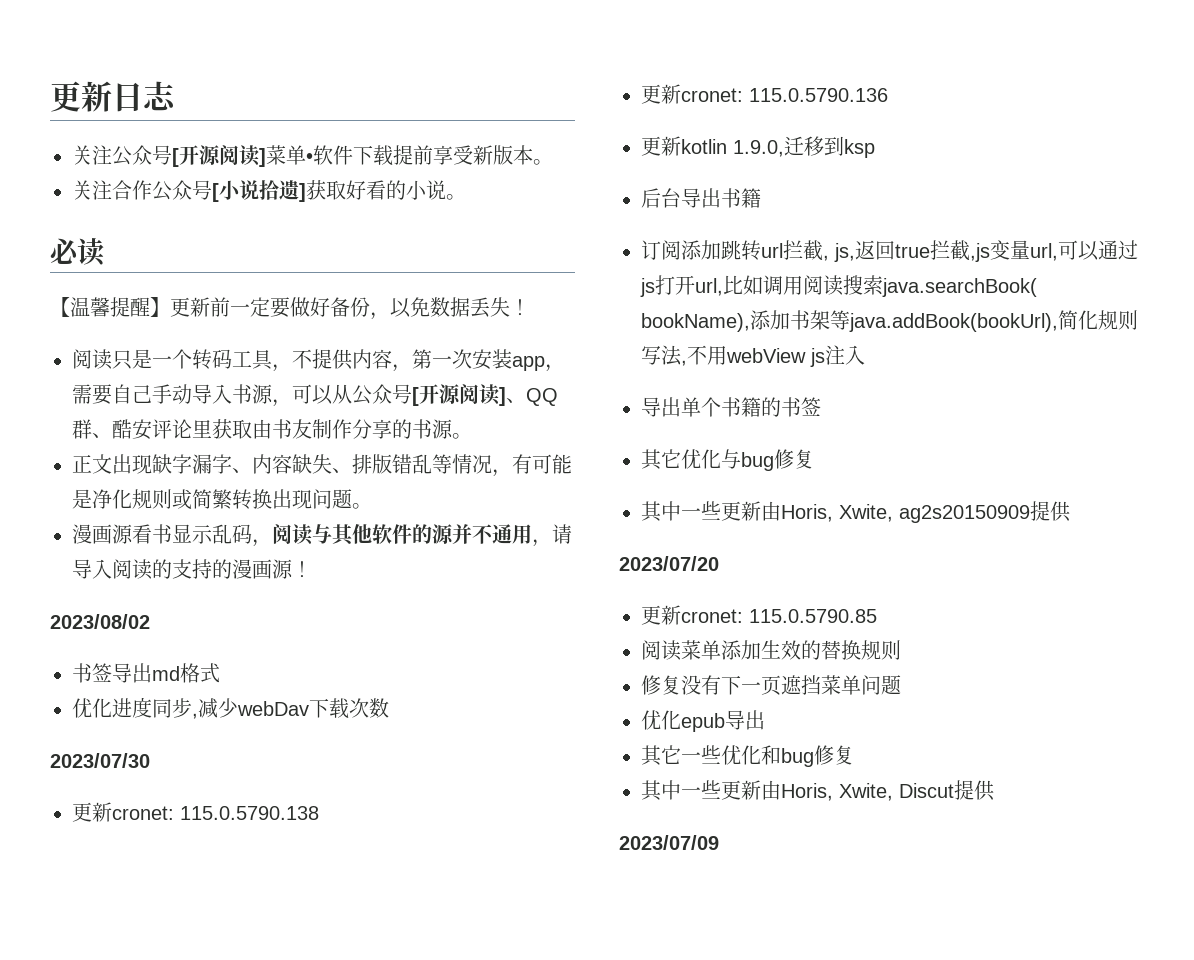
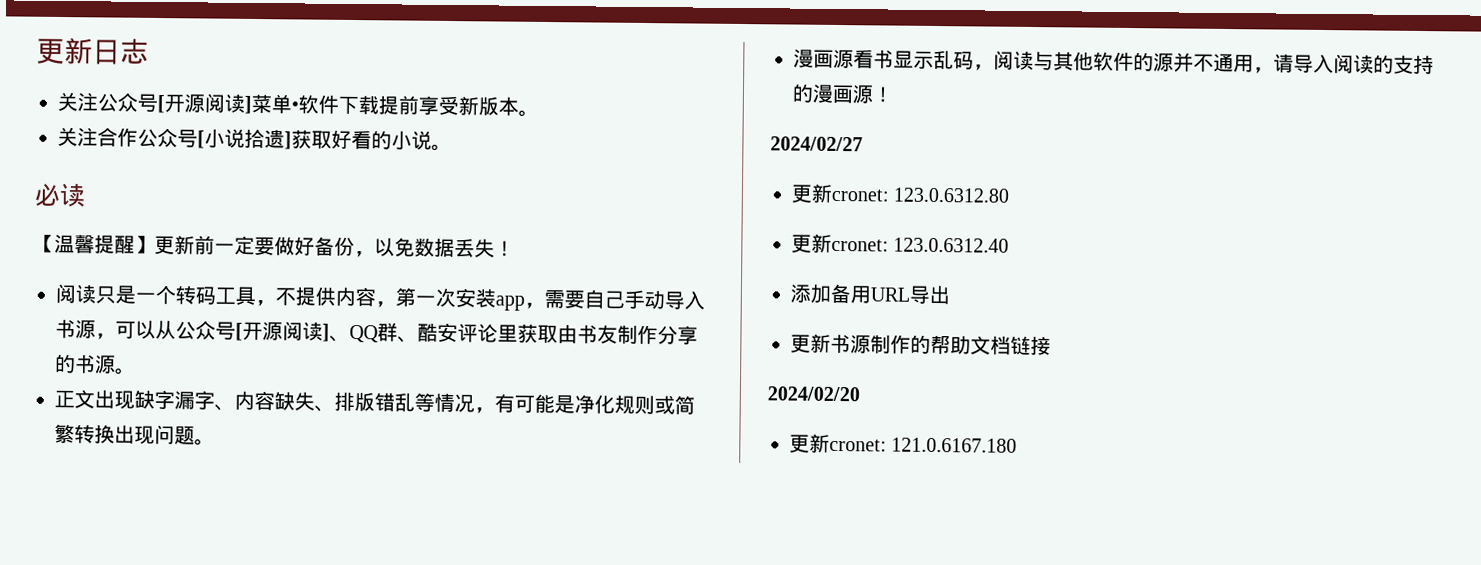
[50,614,150,629] [72,663,220,683] [72,697,389,719] [50,753,150,768] [72,802,319,822] [641,84,888,104] [641,136,875,158] [641,188,761,208] [641,240,1138,262] [640,275,1037,297] [641,310,1138,332] [641,345,865,367] [641,397,821,417] [641,449,814,471] [641,501,1071,523] [619,556,719,571] [641,605,877,625] [641,640,901,661] [641,675,901,695] [641,710,765,732] [641,745,854,767] [641,780,995,801] [619,835,719,850] 2023/08/02 // 书签导出md格式 // 优化进度同步,减少webDav下载次数 // 2023/07/30 // 更新cronet: 115.0.5790.138 // 更新cronet: 115.0.5790.136 // 更新kotlin 1.9.0,迁移到ksp // 后台导出书籍 // 订阅添加跳转url拦截, js,返回true拦截,js变量url,可以通过js打开url,比如调用阅读搜索java.searchBook( bookName),添加书架等java.addBook(bookUrl),简化规则写法,不用webView js注入 // 导出单个书籍的书签 // 其它优化与bug修复 // 其中一些更新由Horis, Xwite, ag2s20150909提供 // 2023/07/20 // 更新cronet: 115.0.5790.85 // 阅读菜单添加生效的替换规则 // 修复没有下一页遮挡菜单问题 // 优化epub导出 // 其它一些优化和bug修复 // 其中一些更新由Horis, Xwite, Discut提供 // 2023/07/09 -> [770,136,863,152] [791,183,1010,203] [791,233,1010,253] [790,283,950,305] [790,333,1051,356] [767,386,860,402] [789,433,1018,453] 2024/02/27 // 更新cronet: 123.0.6312.80 // 更新cronet: 123.0.6312.40 // 添加备用URL导出 // 更新书源制作的帮助文档链接 // 2024/02/20 // 更新cronet: 121.0.6167.180

